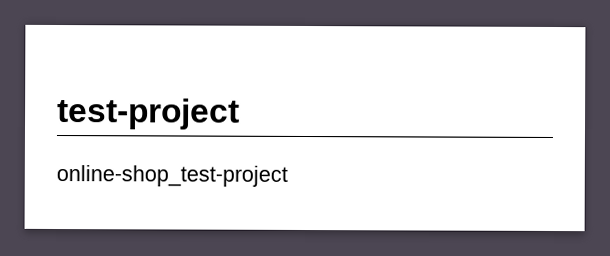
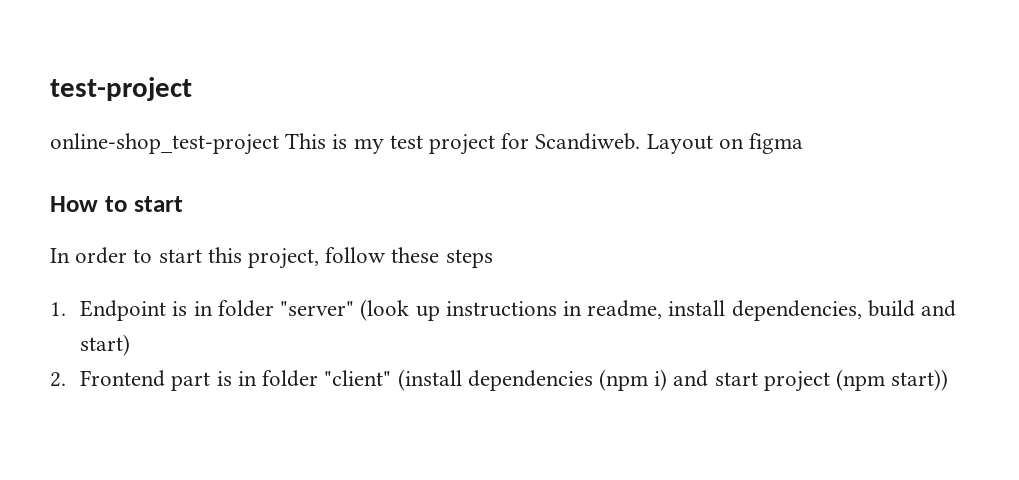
(288, 176) none -> [285,133,804,155] [50,196,183,212] [50,247,493,269] [50,299,957,321] [80,334,131,356] [50,369,949,392] This is my test project for Scandiweb. Layout on figma // How to start // In order to start this project, follow these steps // 1. Endpoint is in folder "server" (look up instructions in readme, install dependencies, build and start) // 2. Frontend part is in folder "client" (install dependencies (npm i) and start project (npm start))

